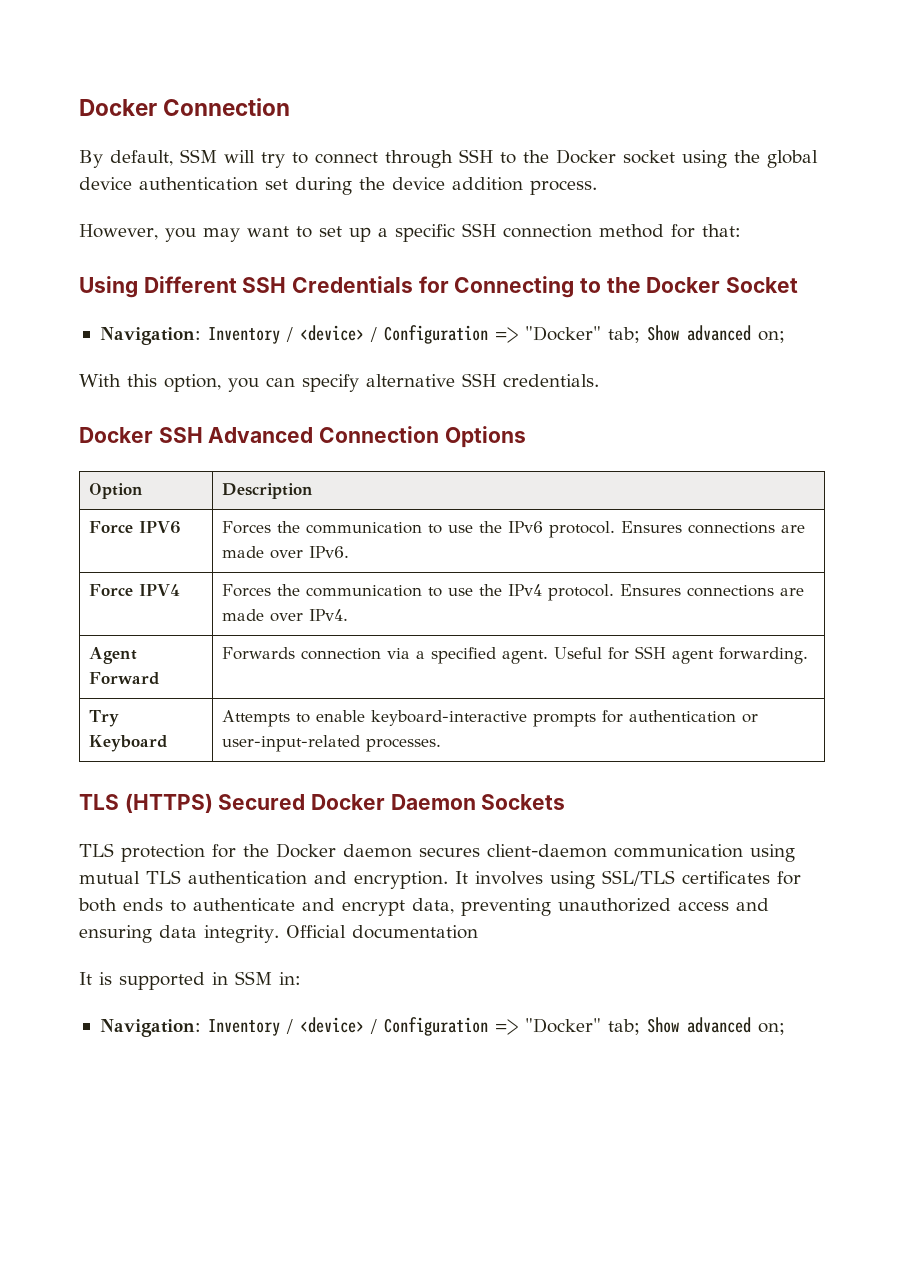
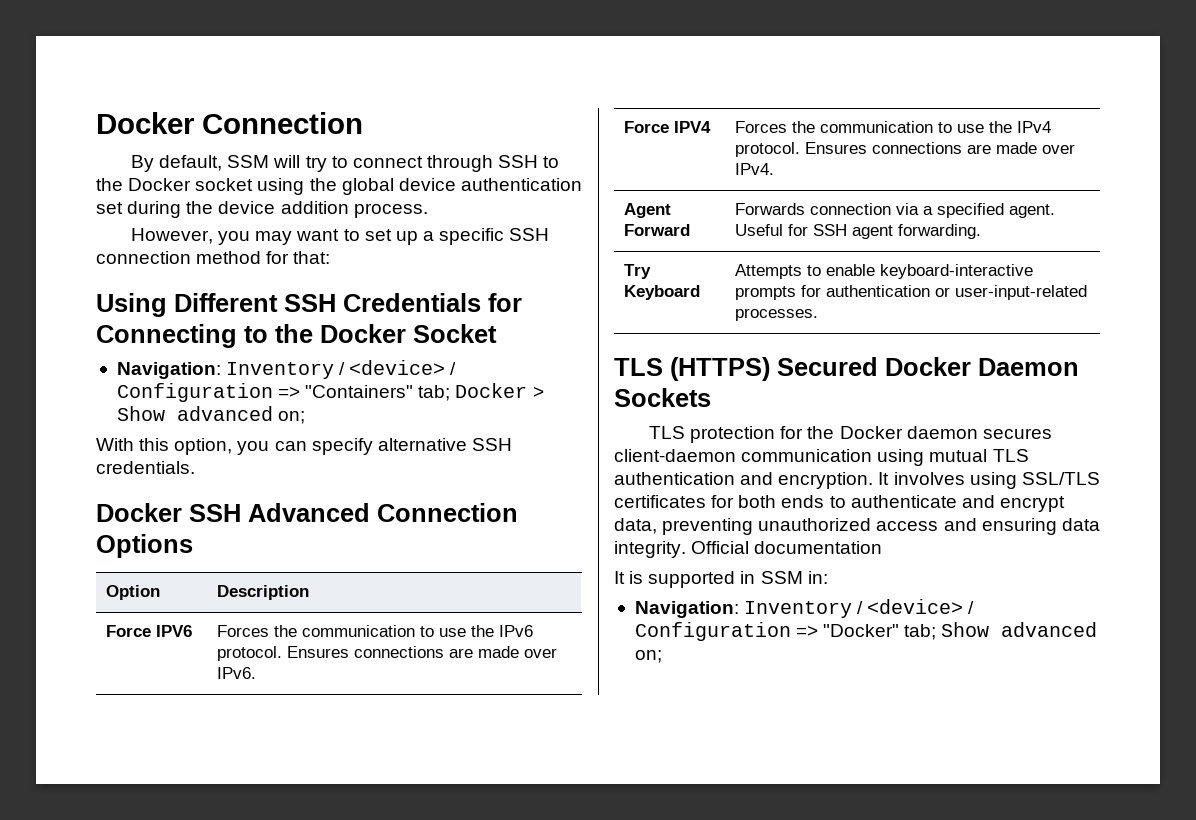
[524,326,640,343] "Docker" tab; -> [305,383,544,401] "Containers" tab; Docker >

